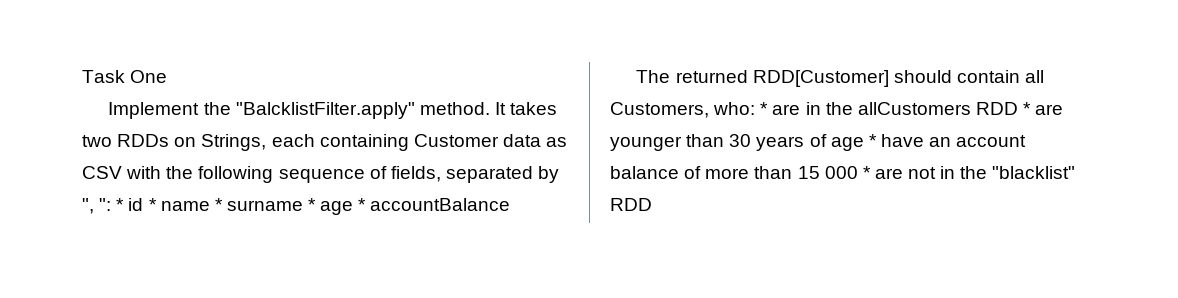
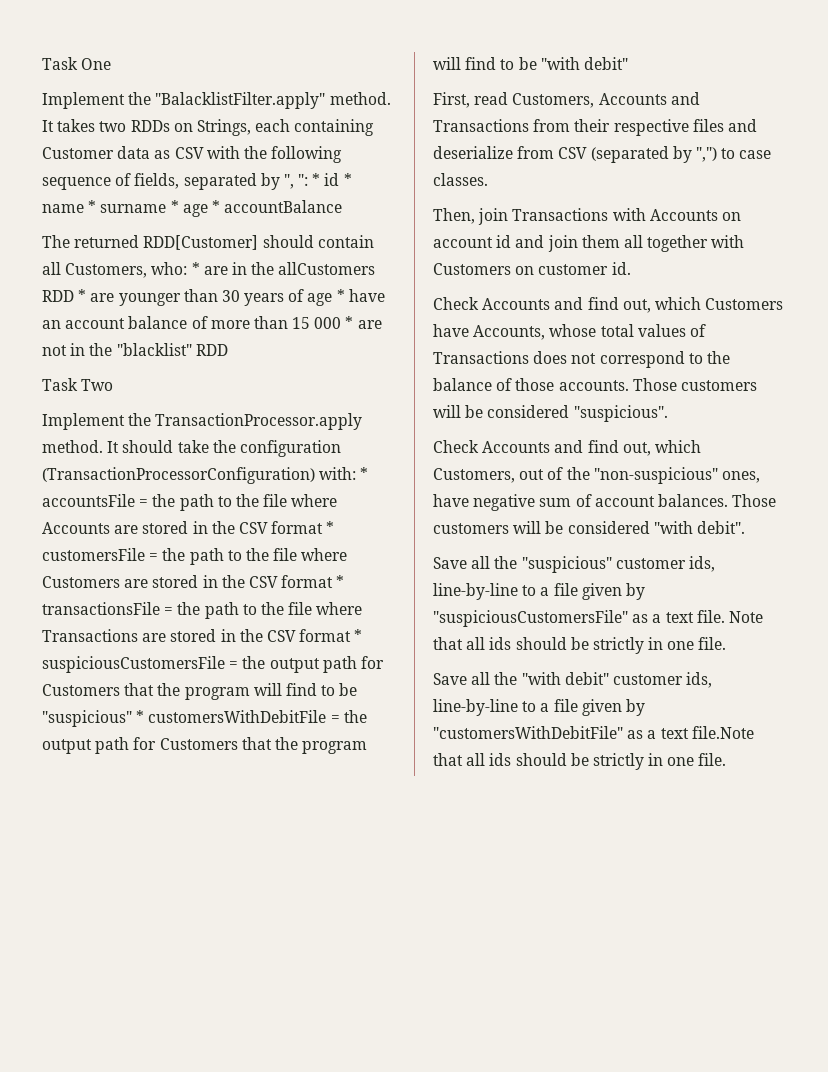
[235,102,415,119] "BalcklistFilter.apply" -> [155,92,326,109] "BalacklistFilter.apply"
(652, 204) none -> [42,378,114,391] [42,413,363,430] [42,440,341,457] [42,467,369,484] [42,494,338,511] [42,521,335,534] [42,548,348,565] [42,575,345,588] [42,602,363,619] [42,629,363,642] [42,656,384,673] [42,683,358,700] [42,710,367,727] [42,737,368,754] [433,57,628,70] [433,92,700,108] [433,119,757,136] [433,146,772,163] [433,173,488,186] [433,208,741,225] [433,235,745,252] [433,262,631,275] [433,297,784,313] [433,324,706,340] [433,351,730,368] [433,378,757,391] [433,405,668,422] [433,440,701,456] [433,467,760,484] [433,494,777,511] [433,521,745,534] [433,556,715,573] [433,583,645,600] [433,610,763,627] [433,637,727,654] [433,672,713,688] [433,699,645,716] [433,726,754,739] [433,753,727,770] // Task Two // Implement the TransactionProcessor.apply method. It should take the configuration (TransactionProcessorConfiguration) with: * accountsFile = the path to the file where Accounts are stored in the CSV format * customersFile = the path to the file where Customers are stored in the CSV format * transactionsFile = the path to the file where Transactions are stored in the CSV format * suspiciousCustomersFile = the output path for Customers that the program will find to be "suspicious" * customersWithDebitFile = the output path for Customers that the program will find to be "with debit" // First, read Customers, Accounts and Transactions from their respective files and deserialize from CSV (separated by ",") to case classes. // Then, join Transactions with Accounts on account id and join them all together with Customers on customer id. // Check Accounts and find out, which Customers have Accounts, whose total values of Transactions does not correspond to the balance of those accounts. Those customers will be considered "suspicious". // Check Accounts and find out, which Customers, out of the "non-suspicious" ones, have negative sum of account balances. Those customers will be considered "with debit". // Save all the "suspicious" customer ids, line-by-line to a file given by "suspiciousCustomersFile" as a text file. Note that all ids should be strictly in one file. // Save all the "with debit" customer ids, line-by-line to a file given by "customersWithDebitFile" as a text file.Note that all ids should be strictly in one file.

